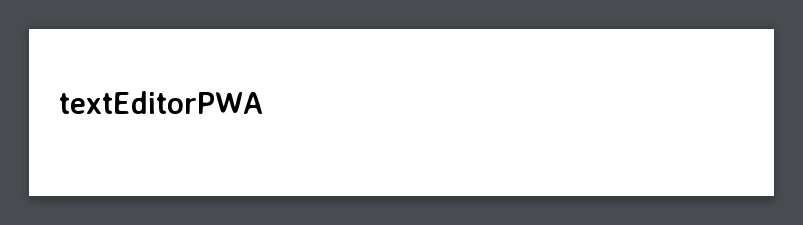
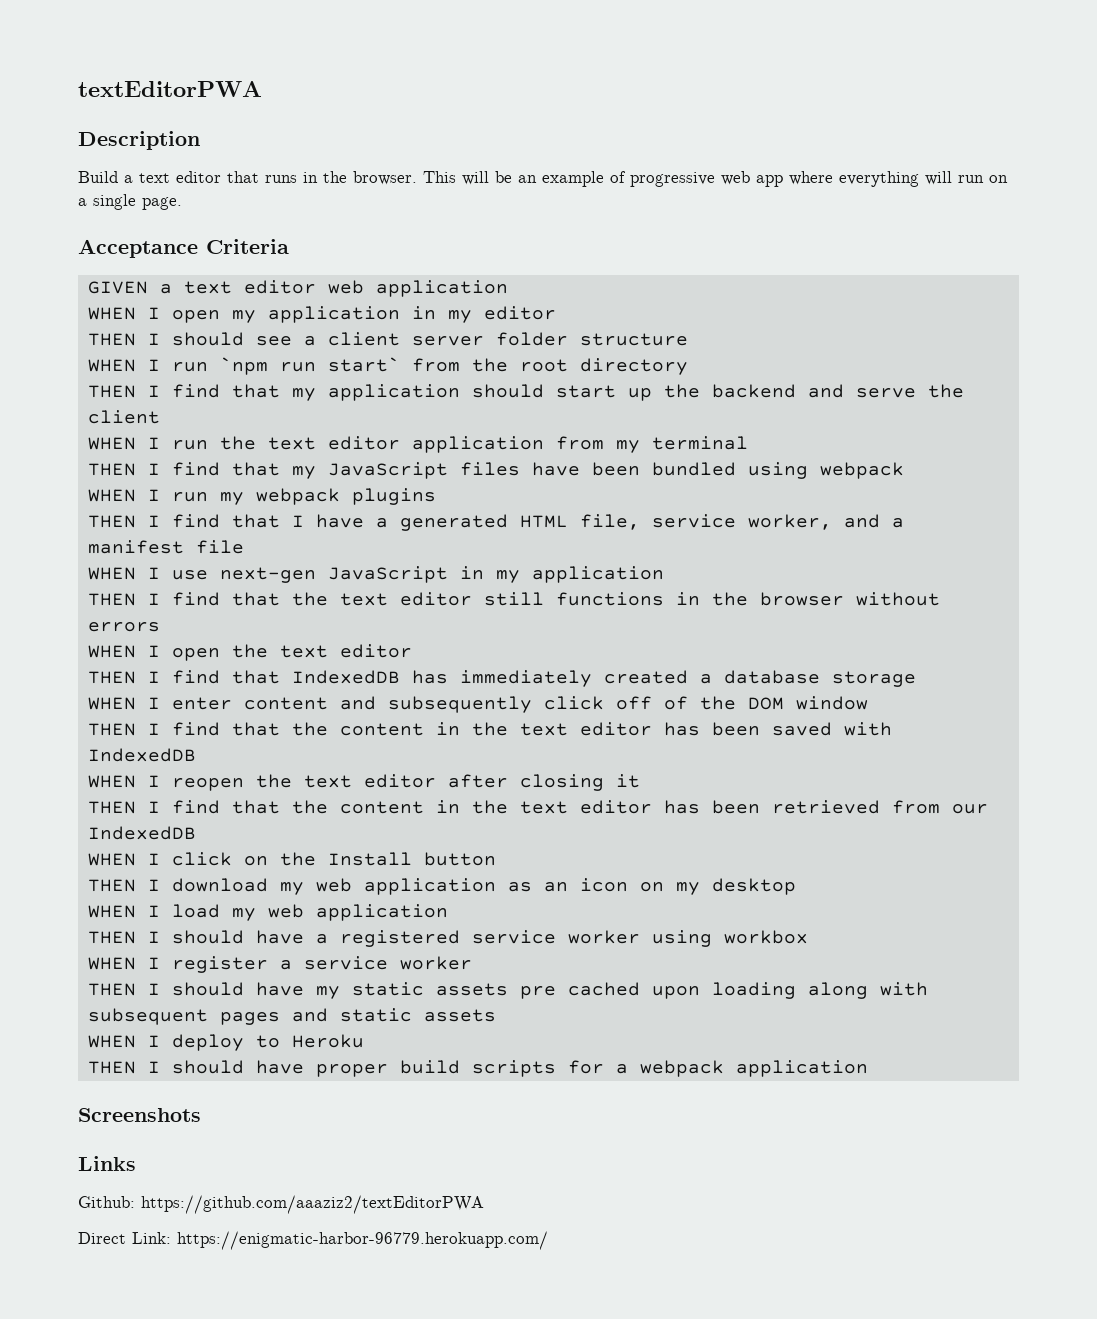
(263, 102) none -> [78,131,200,150] [78,171,1008,187] [78,194,182,210] [78,239,289,258] [87,280,508,297] [87,306,556,323] [87,332,688,346] [87,357,688,375] [87,384,964,401] [87,410,160,424] [87,436,748,453] [87,462,904,479] [87,488,436,505] [87,514,904,531] [87,540,244,554] [87,566,664,583] [87,592,940,606] [87,622,160,632] [87,644,412,661] [87,670,916,687] [87,696,868,713] [87,722,892,736] [87,748,196,762] [87,774,640,791] [87,800,988,814] [87,826,196,840] [87,852,496,866] [87,878,796,895] [87,904,448,921] [87,930,808,947] [87,956,472,973] [87,982,928,999] [87,1008,496,1025] [87,1034,364,1051] [87,1060,868,1077] [78,1108,201,1122] [78,1156,136,1171] [78,1195,484,1214] [78,1231,548,1250] // Description // Build a text editor that runs in the browser. This will be an example of progressive web app where everything will run on a single page. // Acceptance Criteria // GIVEN a text editor web application // WHEN I open my application in my editor // THEN I should see a client server folder structure // WHEN I run `npm run start` from the root directory // THEN I find that my application should start up the backend and serve the client // WHEN I run the text editor application from my terminal // THEN I find that my JavaScript files have been bundled using webpack // WHEN I run my webpack plugins // THEN I find that I have a generated HTML file, service worker, and a manifest file // WHEN I use next-gen JavaScript in my application // THEN I find that the text editor still functions in the browser without errors // WHEN I open the text editor // THEN I find that IndexedDB has immediately created a database storage // WHEN I enter content and subsequently click off of the DOM window // THEN I find that the content in the text editor has been saved with IndexedDB // WHEN I reopen the text editor after closing it // THEN I find that the content in the text editor has been retrieved from our IndexedDB // WHEN I click on the Install button // THEN I download my web application as an icon on my desktop // WHEN I load my web application // THEN I should have a registered service worker using workbox // WHEN I register a service worker // THEN I should have my static assets pre cached upon loading along with subsequent pages and static assets // WHEN I deploy to Heroku // THEN I should have proper build scripts for a webpack application // Screenshots // Links // Github: https://github.com/aaaziz2/textEditorPWA // Direct Link: https://enigmatic-harbor-96779.herokuapp.com/

